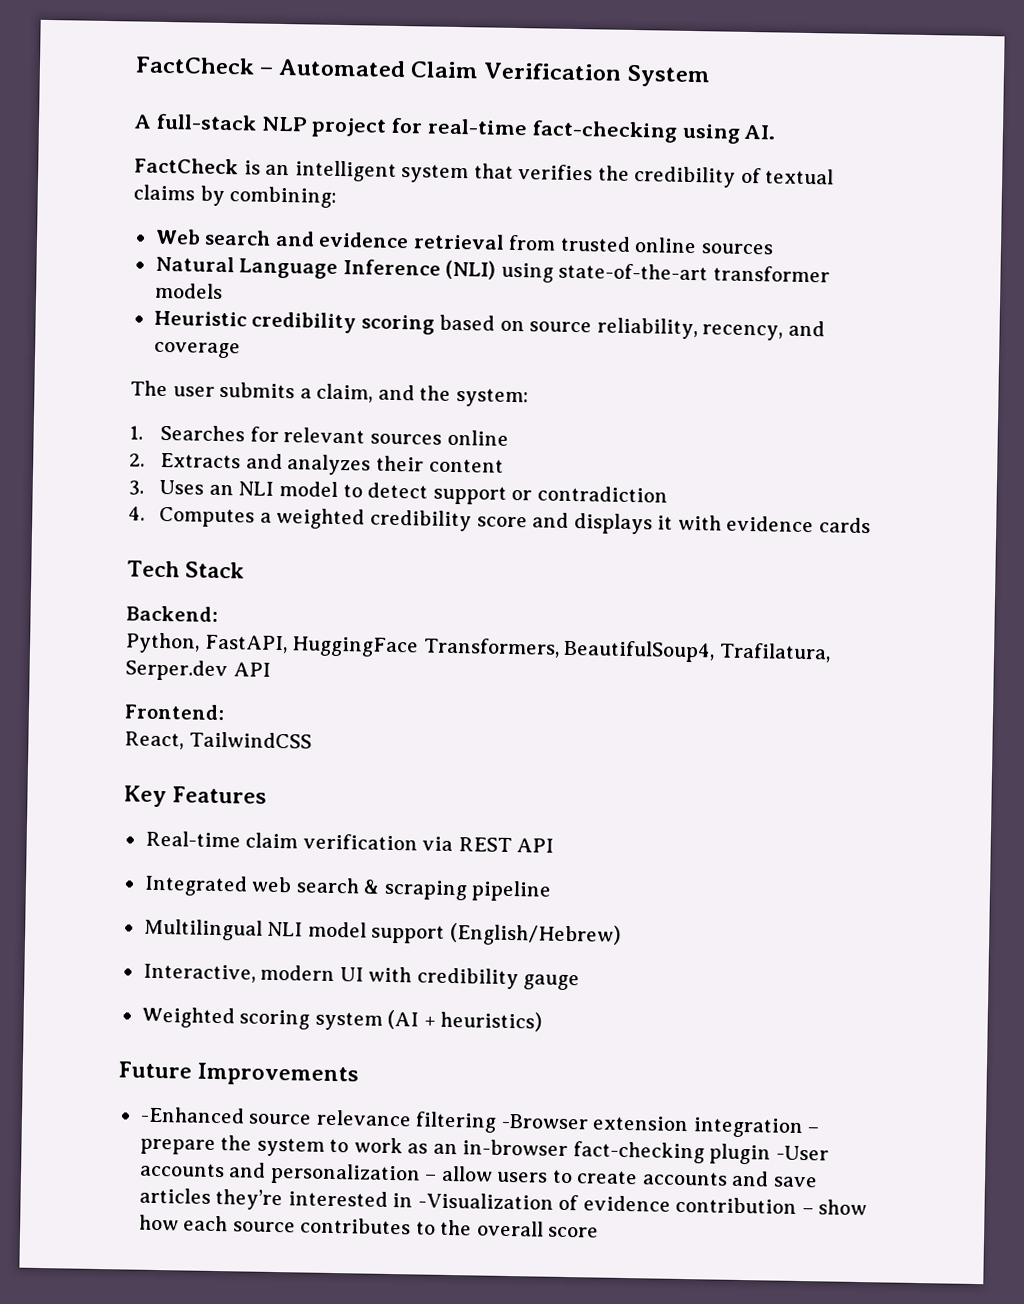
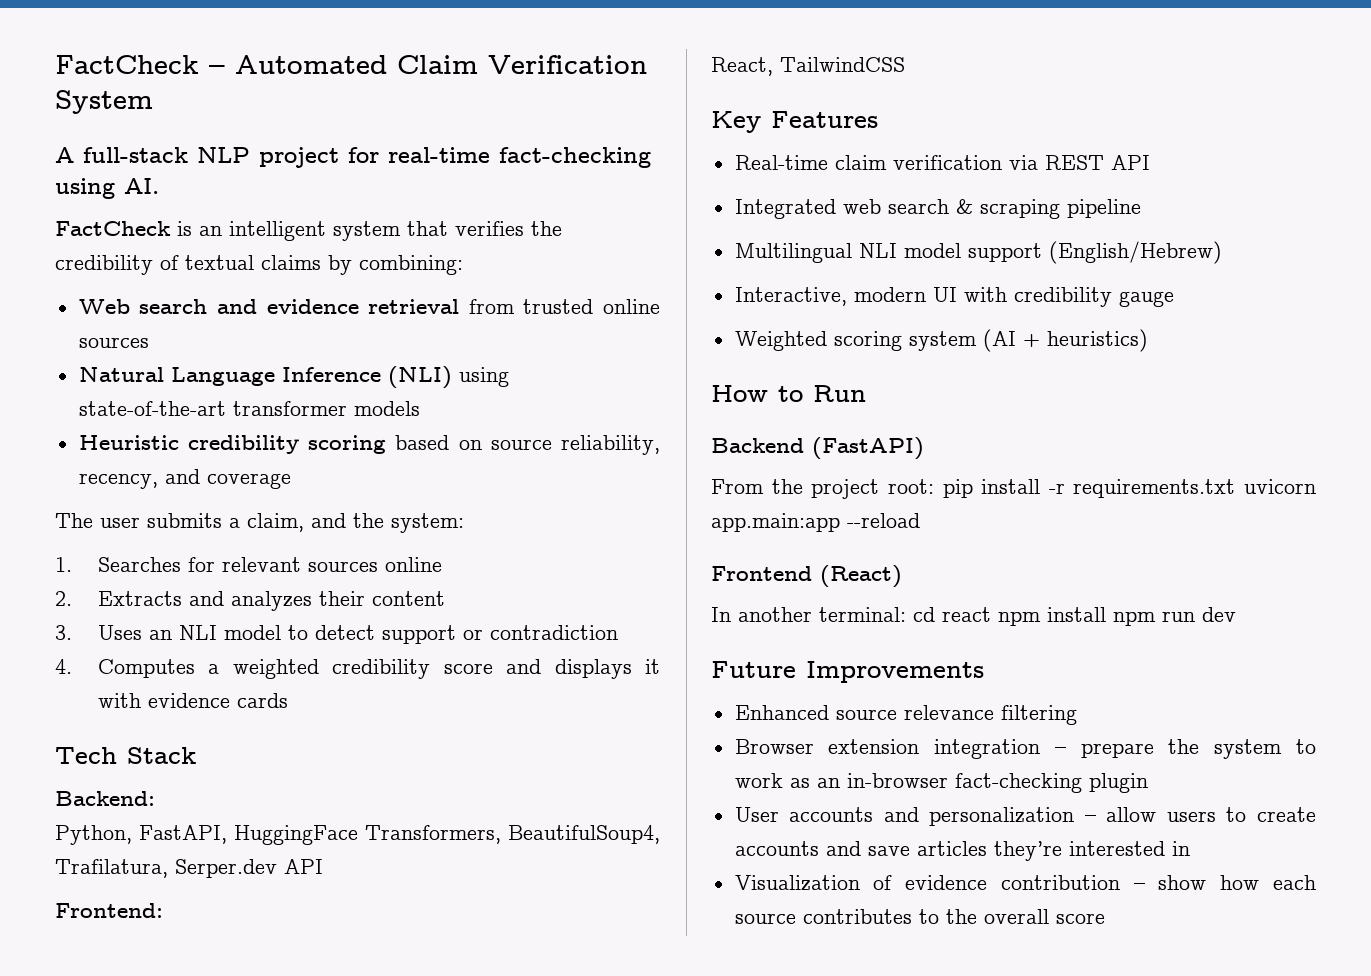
(543, 1021) none -> [711,385,866,402] [711,437,924,460] [711,479,1316,499] [711,513,920,532] [711,565,902,588] [711,607,1236,626] // How to Run // Backend (FastAPI) // From the project root: pip install -r requirements.txt uvicorn app.main:app --reload // Frontend (React) // In another terminal: cd react npm install npm run dev
[139,1106,245,1124] -Enhanced -> [734,705,829,720] Enhanced
[500,1113,589,1130] -Browser -> [734,739,814,754] // Browser
[775,1145,829,1161] -User -> [734,807,779,822] // User
[417,1192,554,1210] -Visualization -> [734,875,860,891] // Visualization

